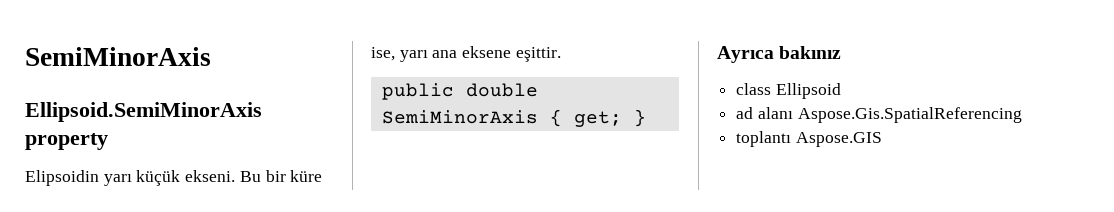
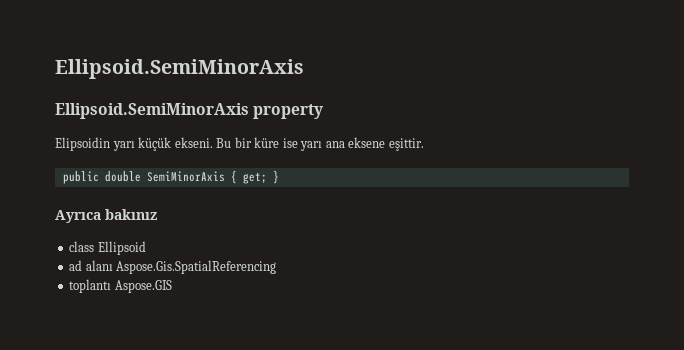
[25,47,211,66] SemiMinorAxis -> [55,59,304,79] Ellipsoid.SemiMinorAxis
[371,47,395,61] ise, -> [282,138,298,148] ise

